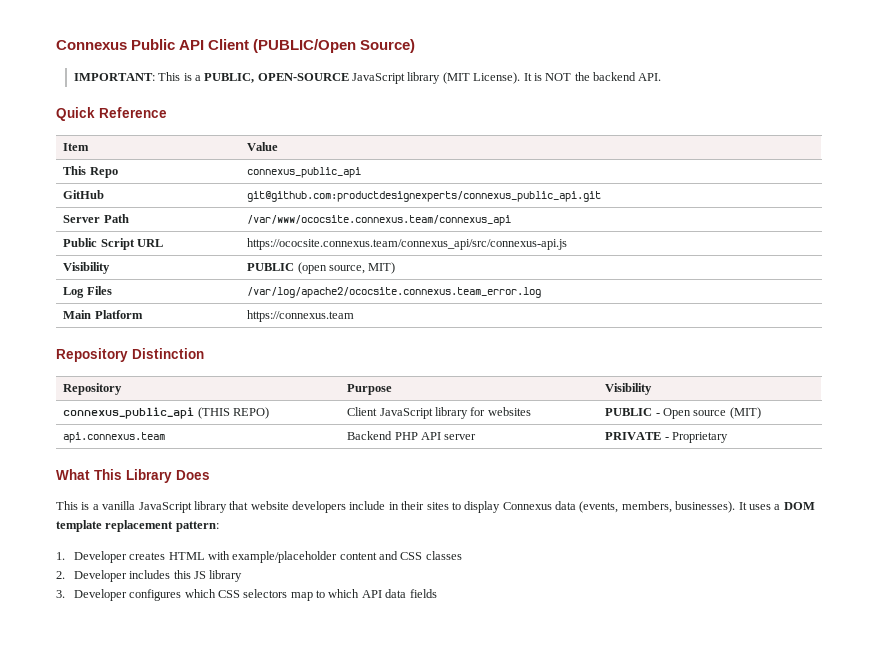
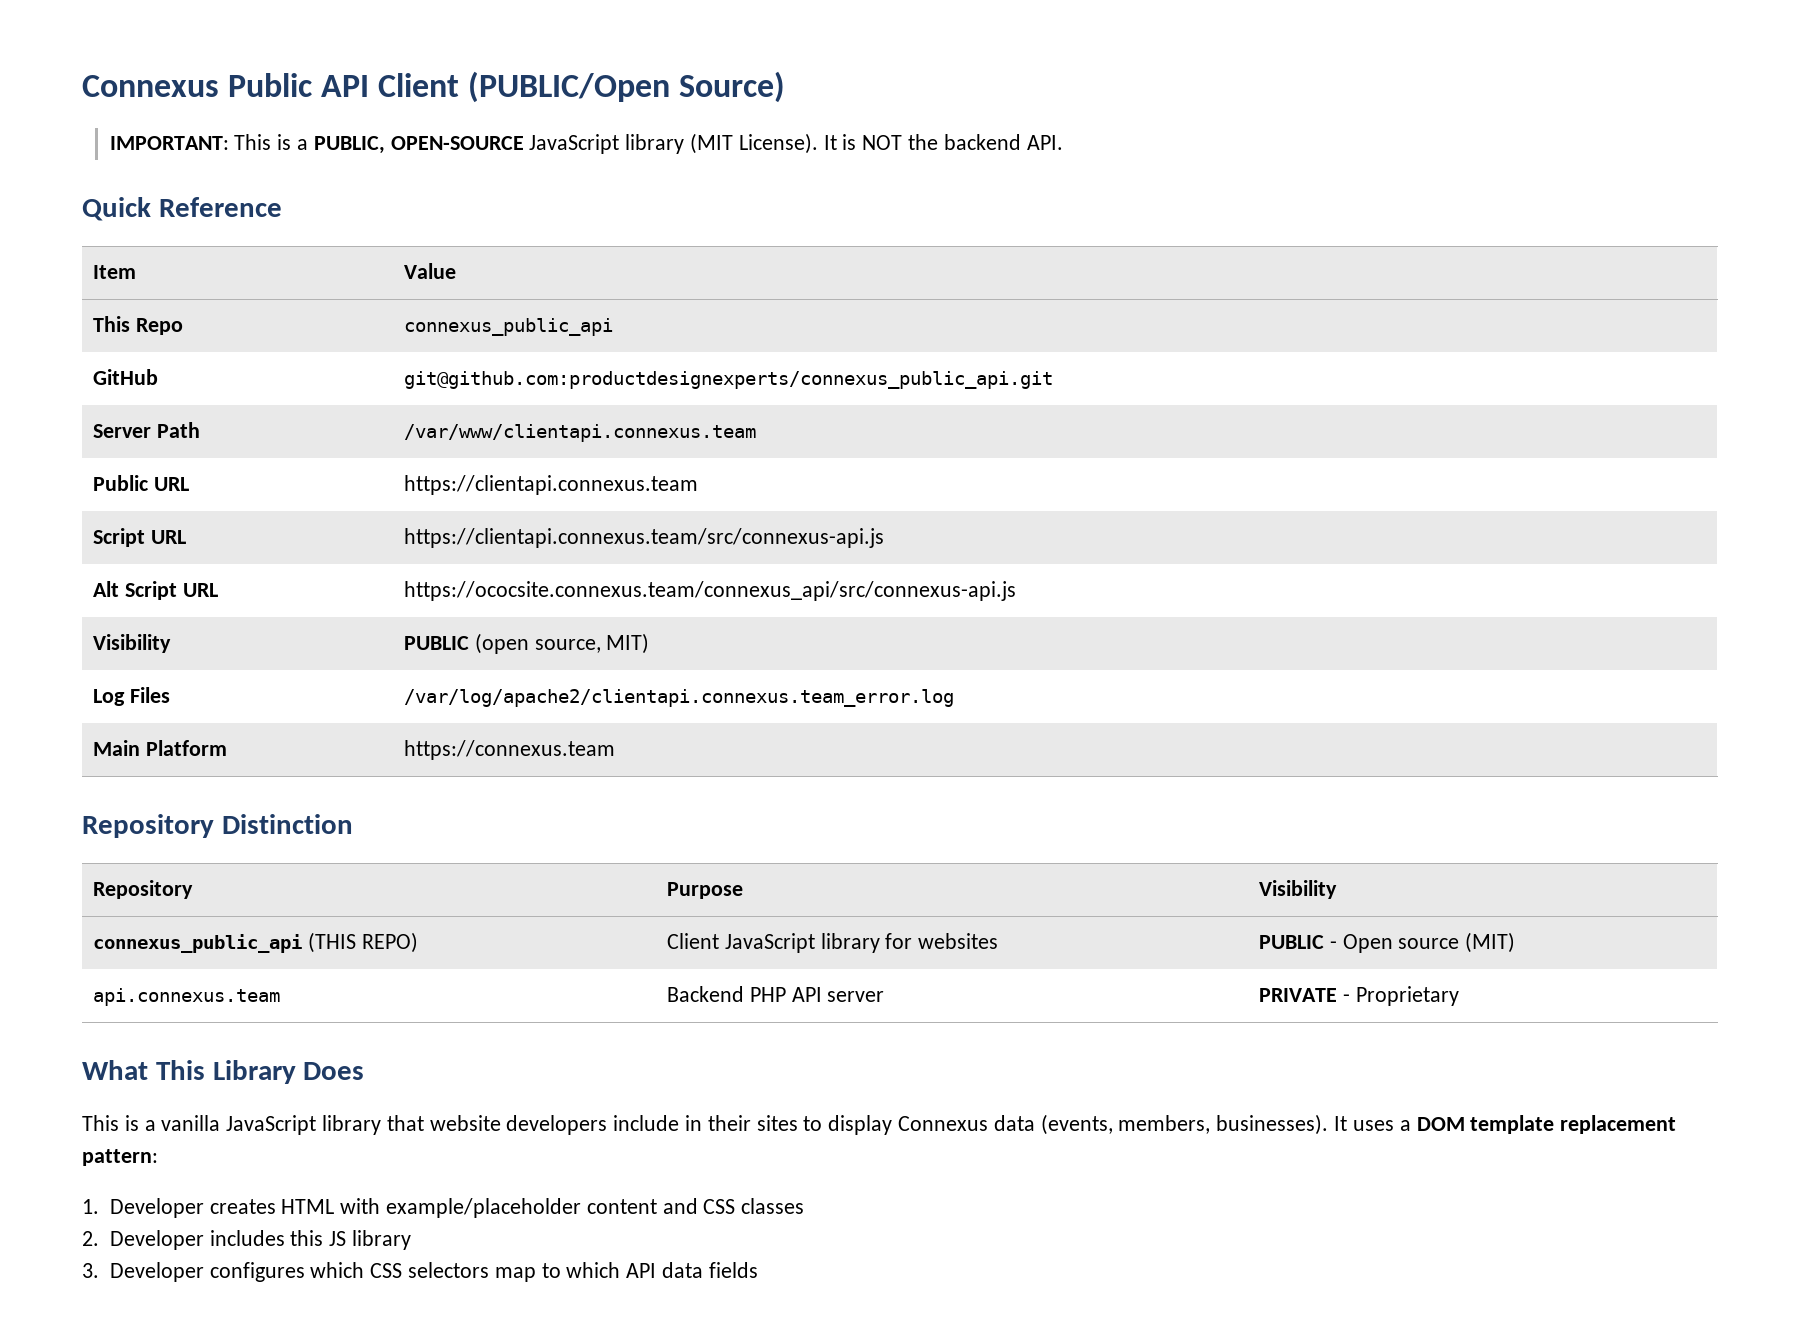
[247,215,512,226] [63,238,98,247] /var/www/ococsite.connexus.team/connexus_api // Public -> [403,424,756,442] [92,475,189,491] [403,475,698,495] [92,528,186,547] [403,528,884,548] [92,581,119,597] /var/www/clientapi.connexus.team // Public URL | https://clientapi.connexus.team // Script URL | https://clientapi.connexus.team/src/connexus-api.js // Alt
[247,287,542,298] /var/log/apache2/ococsite.connexus.team_error.log -> [403,689,954,707] /var/log/apache2/clientapi.connexus.team_error.log

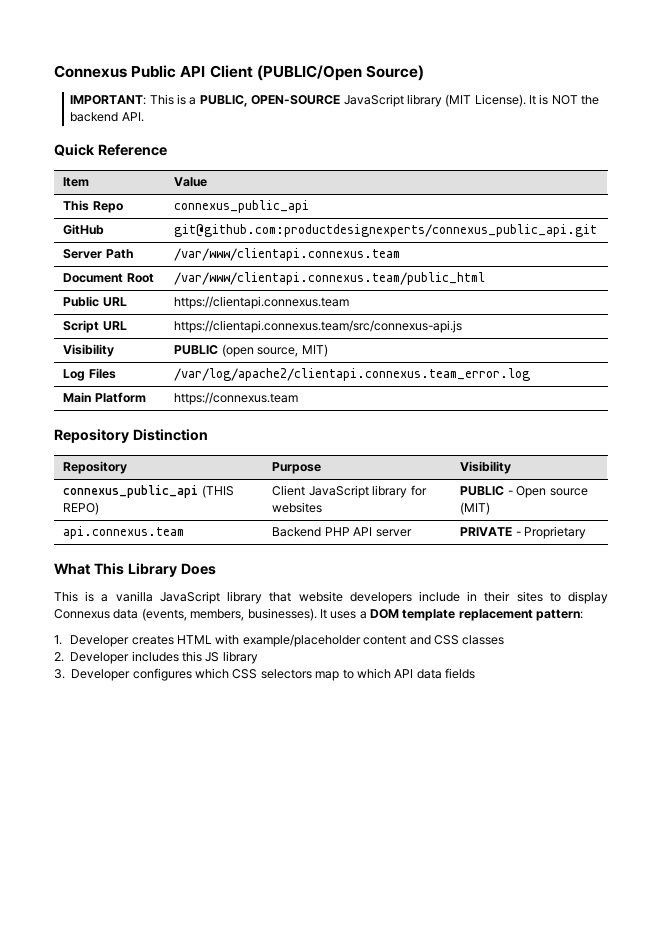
(756, 433) none -> [63,273,154,283] [174,272,486,285] // Document Root | /var/www/clientapi.connexus.team/public_html
[92,581,218,600] [403,581,1016,601] // Alt Script URL | https://ococsite.connexus.team/connexus_api/src/connexus-api.js -> (463, 326) none

